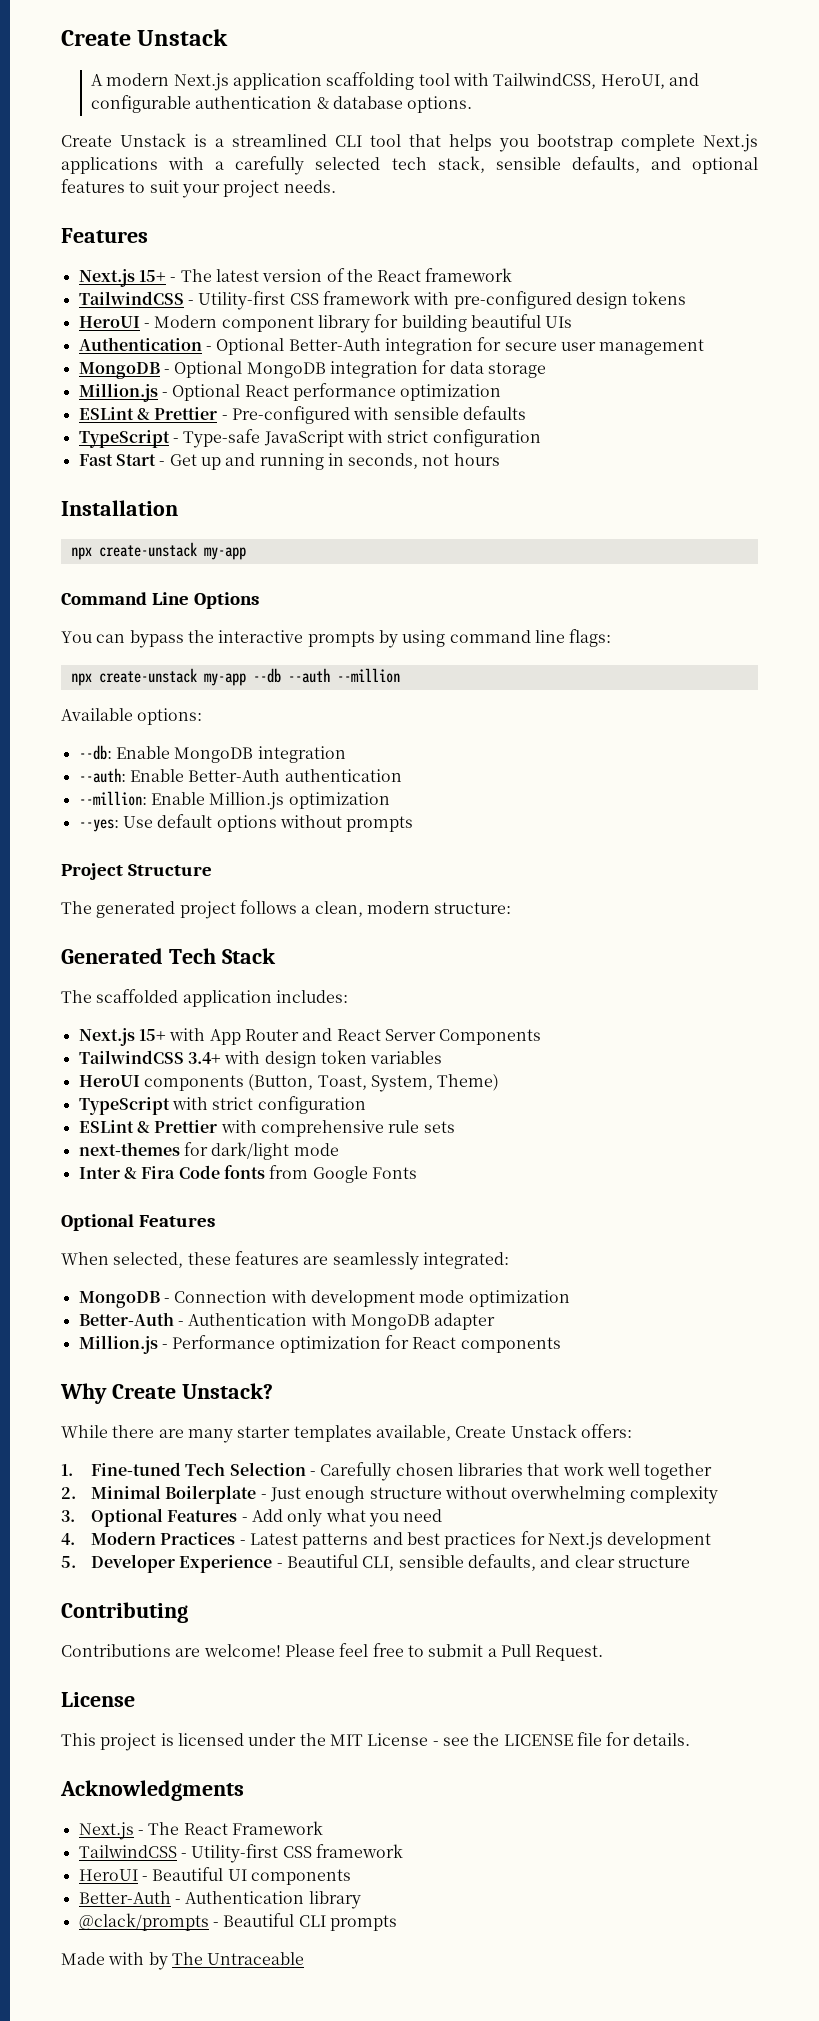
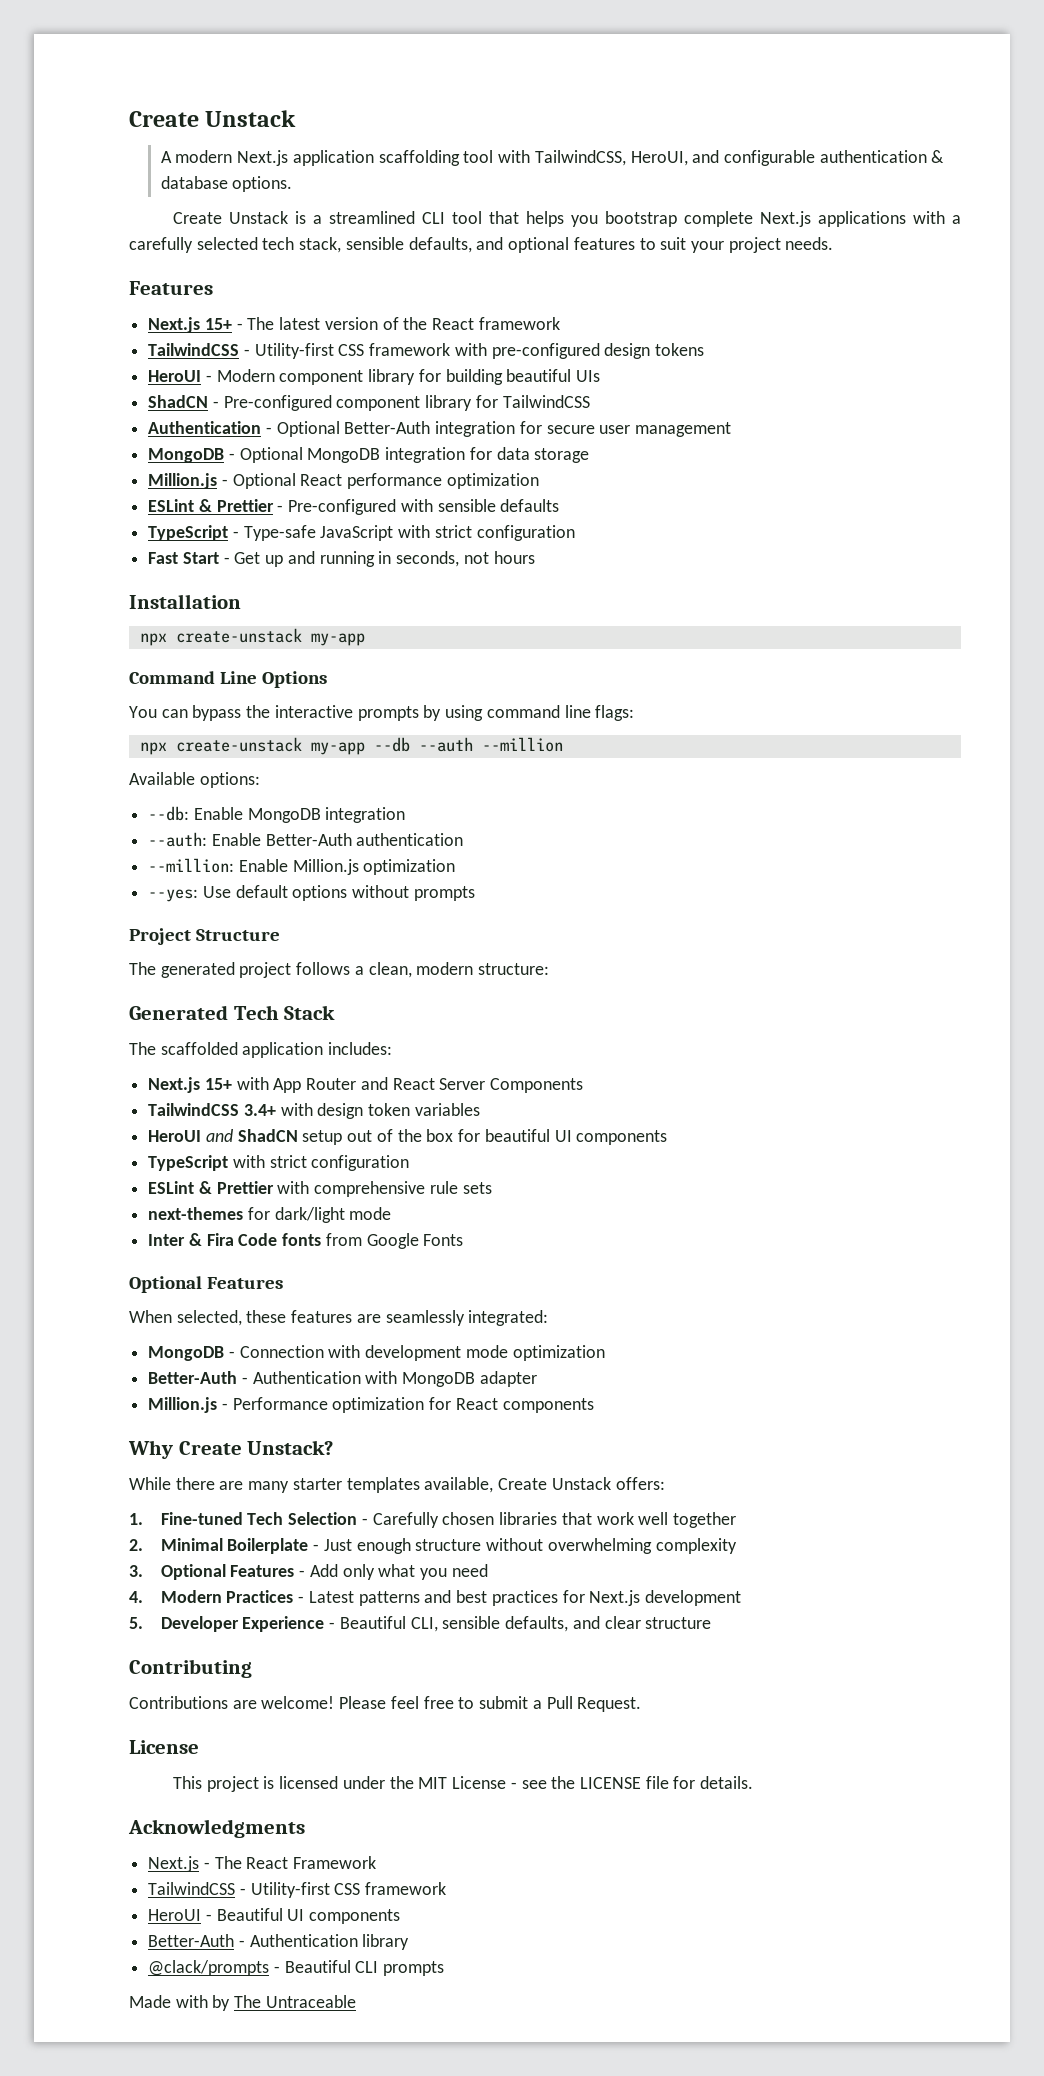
(573, 322) none -> [148,395,590,411] // ShadCN - Pre-configured component library for TailwindCSS
[143,1074,500,1092] components (Button, Toast, System, Theme) -> [205,1129,668,1145] and ShadCN setup out of the box for beautiful UI components

